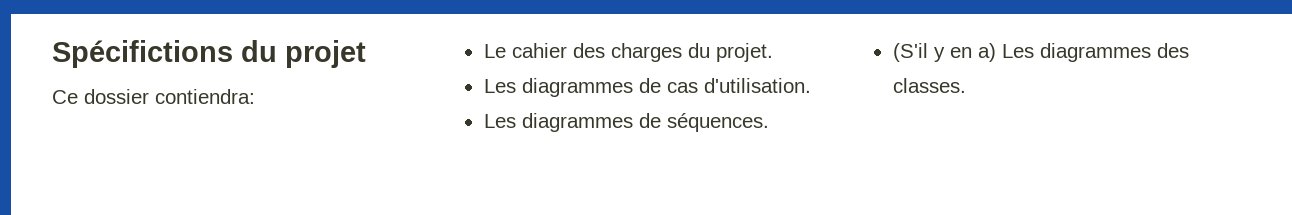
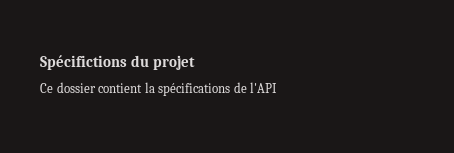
[155,89,255,104] [483,43,773,62] [483,78,811,97] [483,113,769,132] [892,43,1189,62] [892,78,966,93] contiendra: // Le cahier des charges du projet. // Les diagrammes de cas d'utilisation. // Les diagrammes de séquences. // (S'il y en a) Les diagrammes des classes. -> [98,82,278,96] contient la spécifications de l'API

